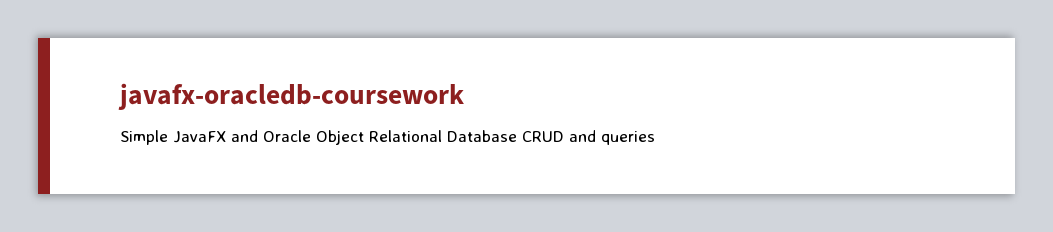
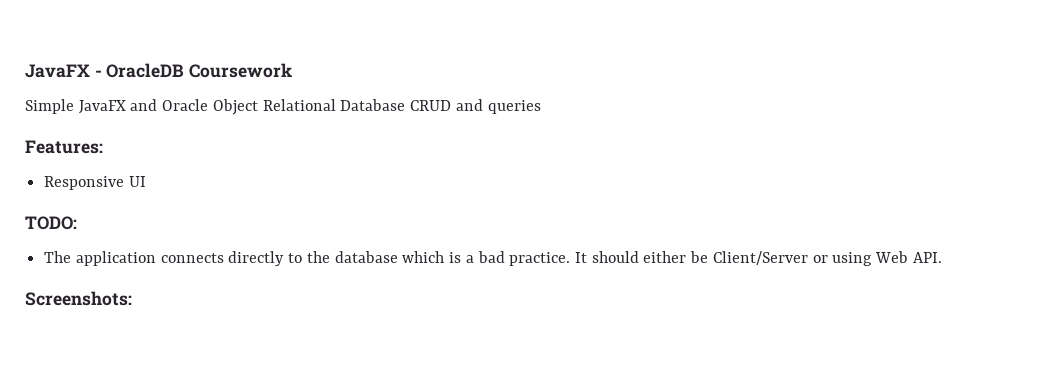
[118,83,464,110] javafx-oracledb-coursework -> [25,63,293,78] JavaFX - OracleDB Coursework
(655, 138) none -> [25,140,103,154] [44,176,146,190] [25,216,77,230] [44,251,942,266] [25,291,132,306] // Features: // Responsive UI // TODO: // The application connects directly to the database which is a bad practice. It should either be Client/Server or using Web API. // Screenshots:

